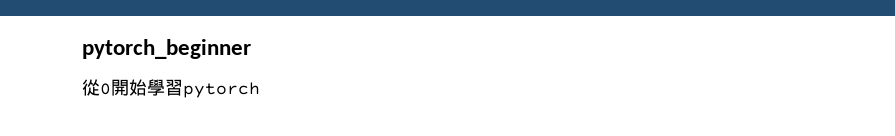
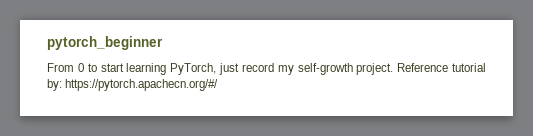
[82,79,260,98] 從0開始學習pytorch -> [47,63,486,75] [47,79,219,91] From 0 to start learning PyTorch, just record my self-growth project. Reference tutorial by: https://pytorch.apachecn.org/#/

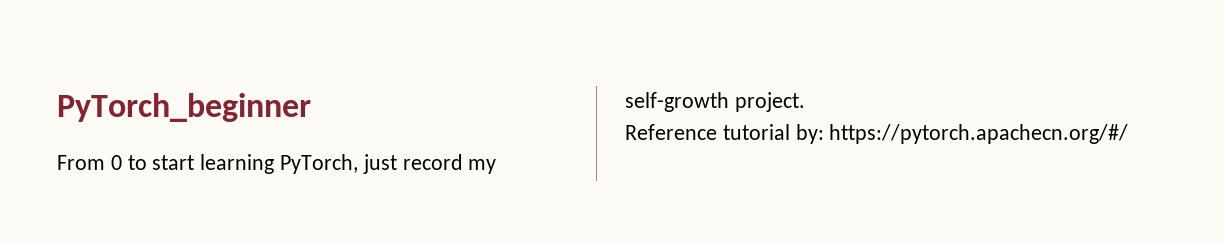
[47,36,163,50] pytorch_beginner -> [57,93,311,122] PyTorch_beginner
(394, 69) none -> (805, 102) //

